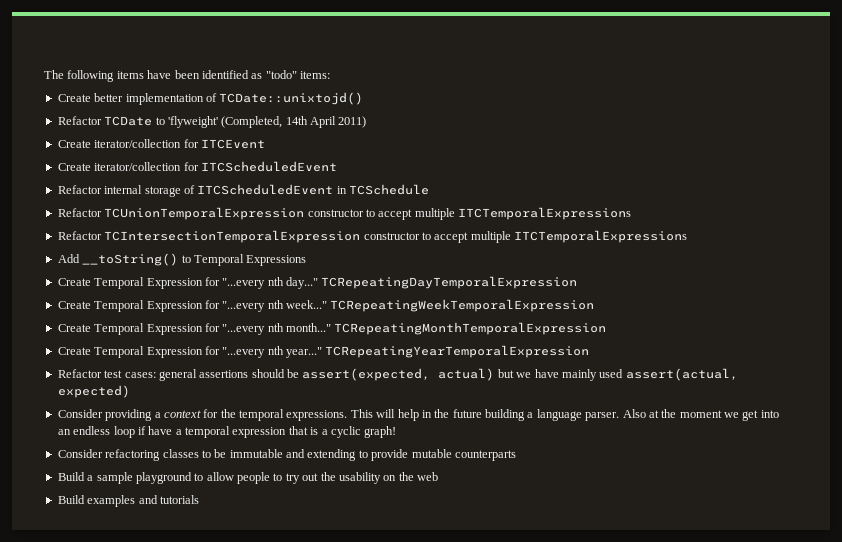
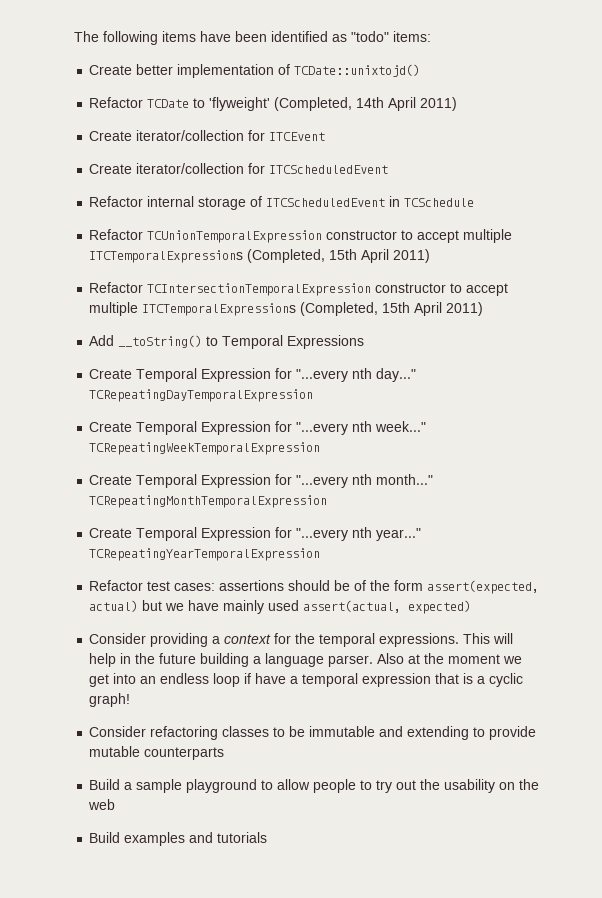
(631, 213) none -> [247,249,431,263] (Completed, 15th April 2011)
(687, 236) none -> [300,302,484,316] (Completed, 15th April 2011)
[158,369,197,381] general -> (216, 587) none
(299, 373) none -> [354,580,424,591] of the form

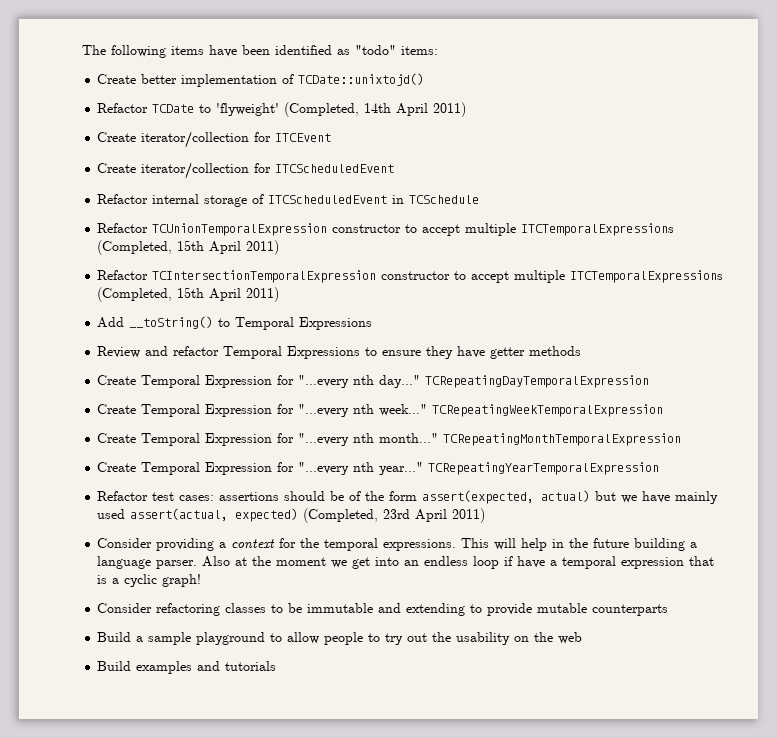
(365, 342) none -> [97,346,582,359] // Review and refactor Temporal Expressions to ensure they have getter methods
(472, 607) none -> [303,508,486,523] (Completed, 23rd April 2011)

